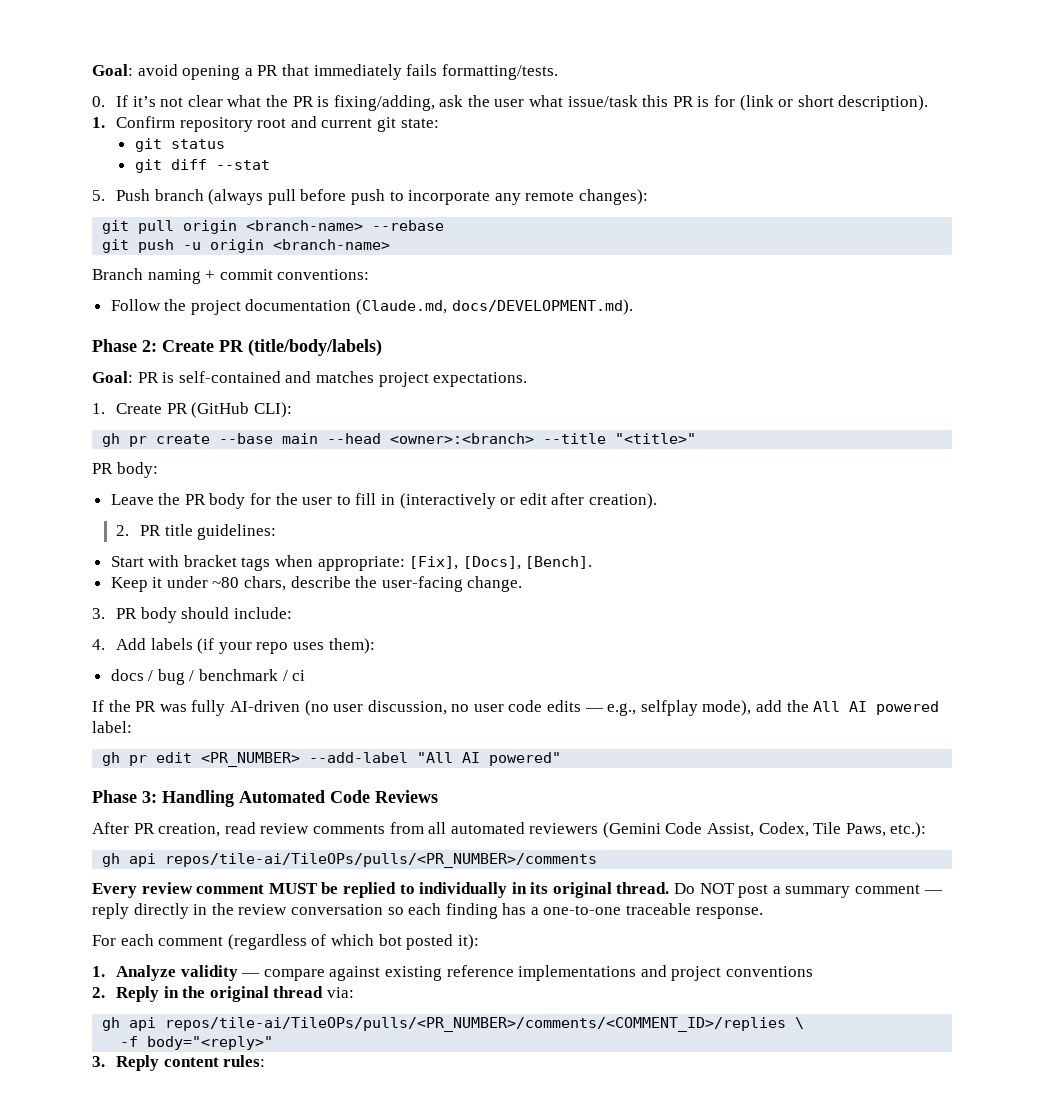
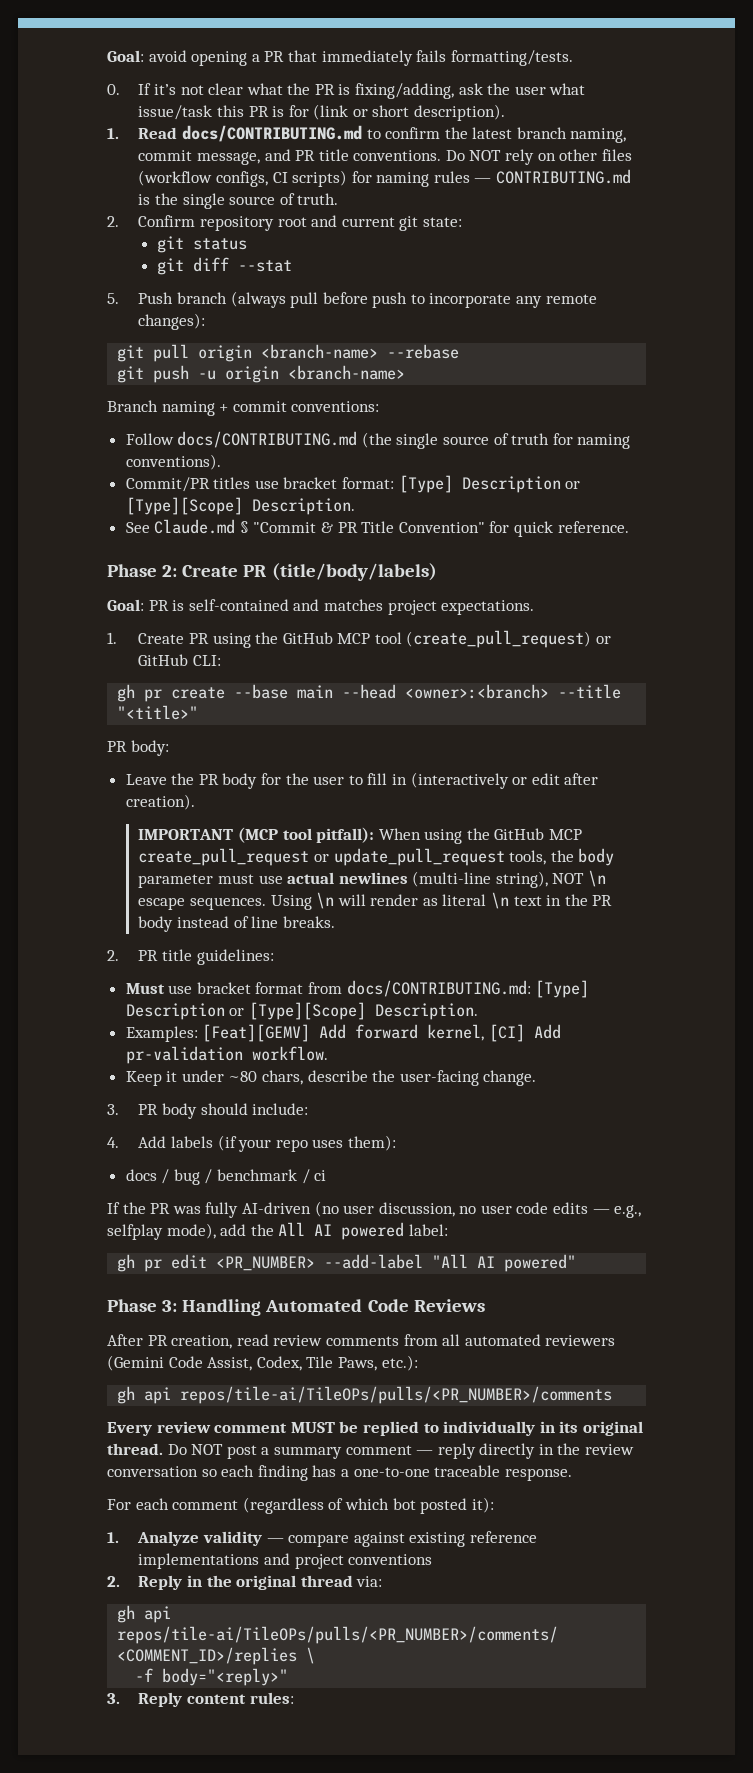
(105, 122) none -> [138,125,627,143] [138,149,632,165] [138,169,632,187] [138,193,339,209] [107,216,119,227] Read docs/CONTRIBUTING.md to confirm the latest branch naming, commit message, and PR title conventions. Do NOT rely on other files (workflow configs, CI scripts) for naming rules — CONTRIBUTING.md is the single source of truth. // 2.
[164,299,633,315] the project documentation (Claude.md, docs/DEVELOPMENT.md). -> [177,431,631,449] [125,454,221,470] [125,475,581,493] [125,497,355,515] [125,519,629,537] docs/CONTRIBUTING.md (the single source of truth for naming conventions). // Commit/PR titles use bracket format: [Type] Description or [Type][Scope] Description. // See Claude.md § "Commit & PR Title Convention" for quick reference.
[191,402,292,418] (GitHub CLI): -> [212,630,612,648] [138,654,221,666] using the GitHub MCP tool (create_pull_request) or GitHub CLI:
[115,524,277,540] [110,555,593,571] 2. PR title guidelines: // Start with bracket tags when appropriate: [Fix], [Docs], [Bench]. -> [138,827,583,844] [138,848,615,866] [138,870,607,888] [138,892,613,910] [138,916,335,932] [107,949,274,965] [125,980,590,998] [125,1002,478,1020] [125,1024,561,1042] [125,1046,328,1064] IMPORTANT (MCP tool pitfall): When using the GitHub MCP create_pull_request or update_pull_request tools, the body parameter must use actual newlines (multi-line string), NOT \n escape sequences. Using \n will render as literal \n text in the PR body instead of line breaks. // 2. PR title guidelines: // Must use bracket format from docs/CONTRIBUTING.md: [Type] Description or [Type][Scope] Description. // Examples: [Feat][GEMV] Add forward kernel, [CI] Add pr-validation workflow.

